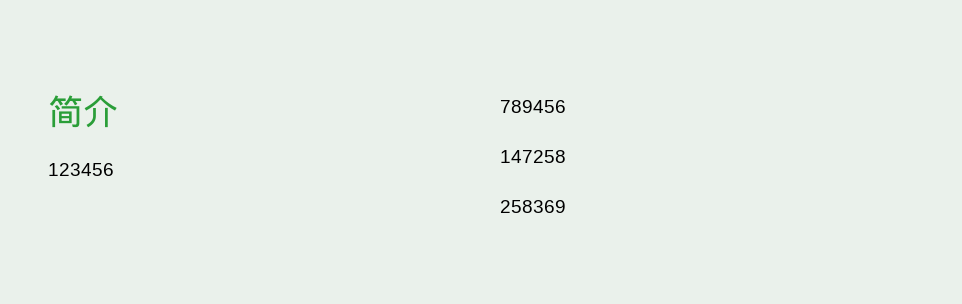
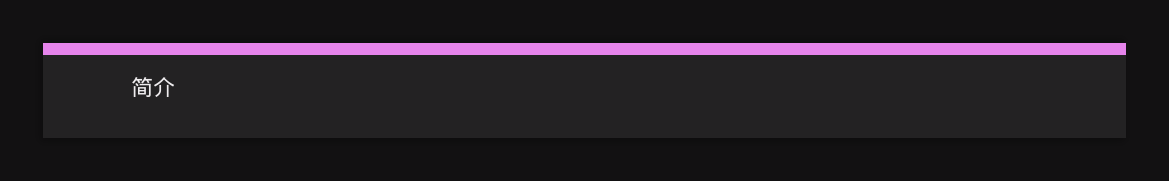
[48,163,114,176] [500,100,566,113] [500,150,566,163] [500,200,566,213] // 123456 // 789456 // 147258 // 258369 -> (175, 87) none

